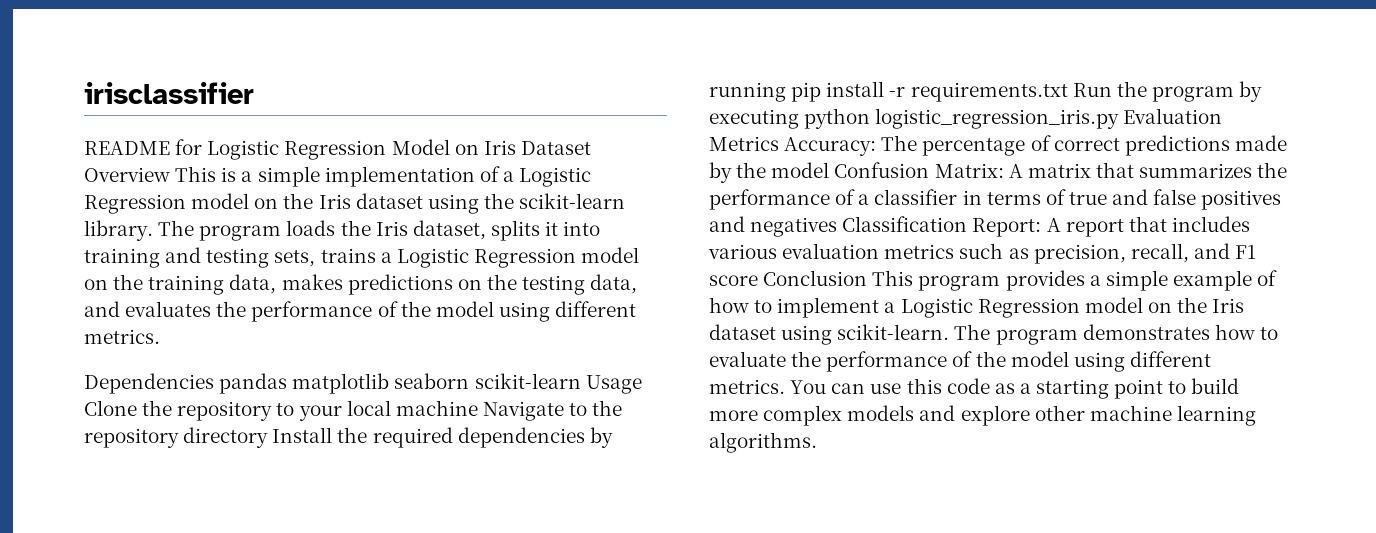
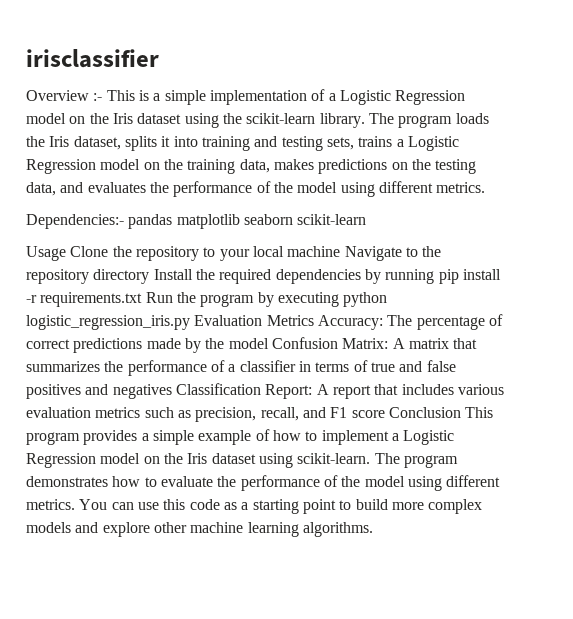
[84,139,591,160] [84,167,170,182] README for Logistic Regression Model on Iris Dataset Overview -> [26,90,103,101] Overview :-
[84,373,214,394] Dependencies -> [26,214,124,229] Dependencies:-
(581, 381) none -> (367, 219) //

